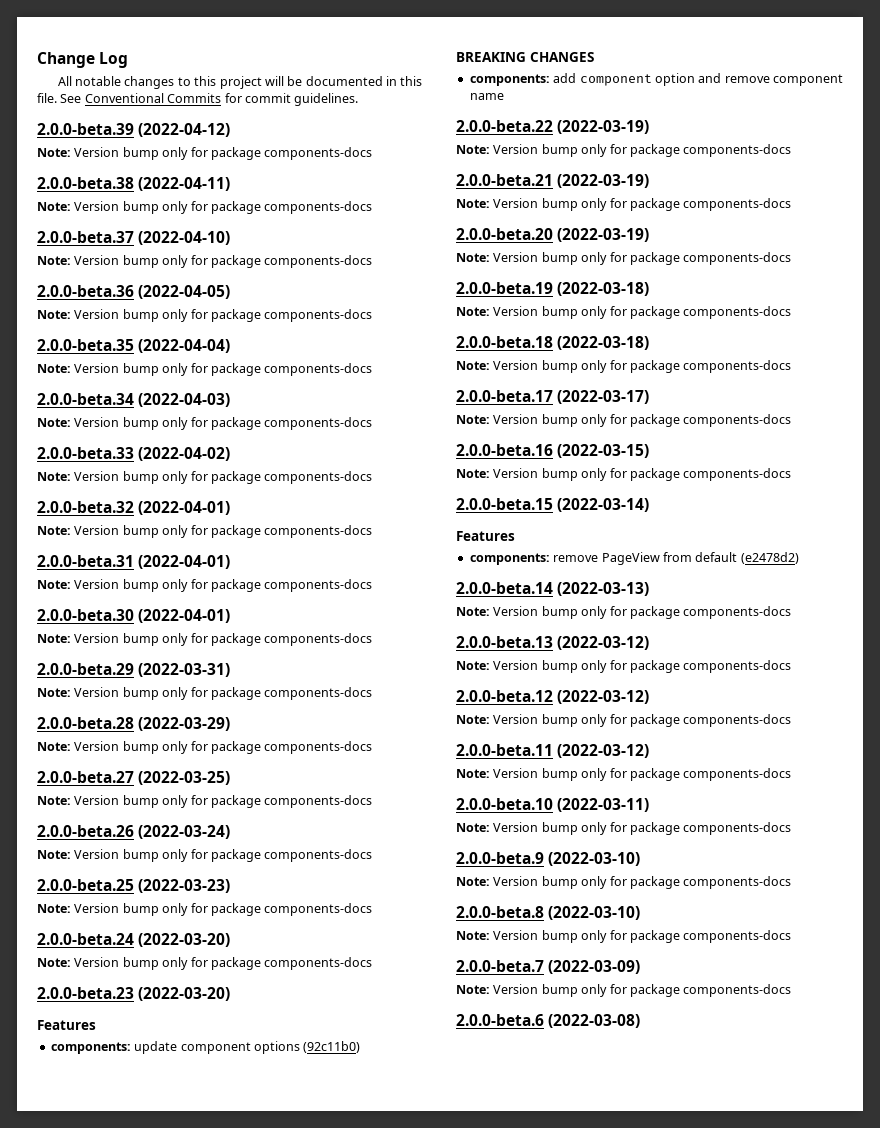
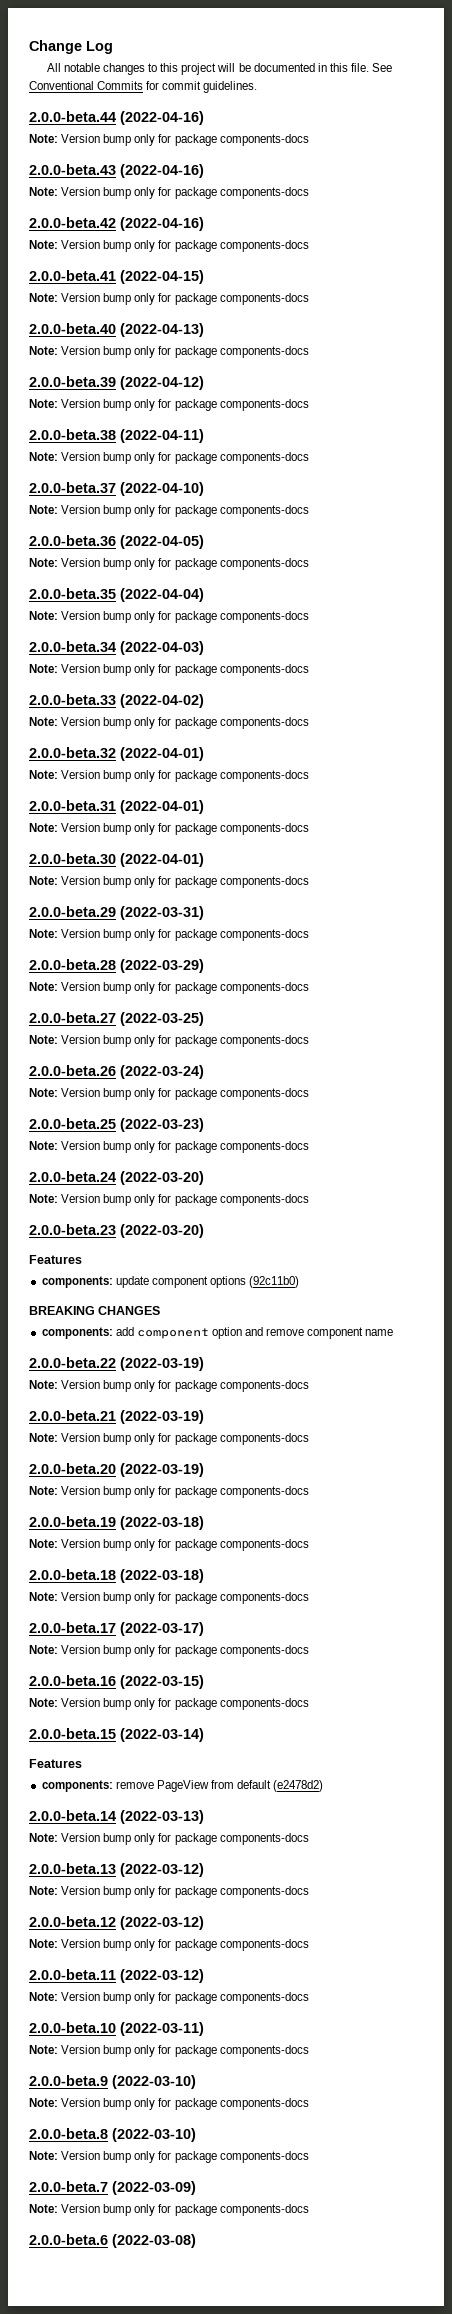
(359, 99) none -> [29,111,204,125] [29,134,309,146] [29,164,204,178] [29,187,309,199] [29,217,204,231] [29,240,309,252] [29,270,204,284] [29,293,309,305] [29,323,204,337] [29,346,309,358] // 2.0.0-beta.44 (2022-04-16) // Note: Version bump only for package components-docs // 2.0.0-beta.43 (2022-04-16) // Note: Version bump only for package components-docs // 2.0.0-beta.42 (2022-04-16) // Note: Version bump only for package components-docs // 2.0.0-beta.41 (2022-04-15) // Note: Version bump only for package components-docs // 2.0.0-beta.40 (2022-04-13) // Note: Version bump only for package components-docs

